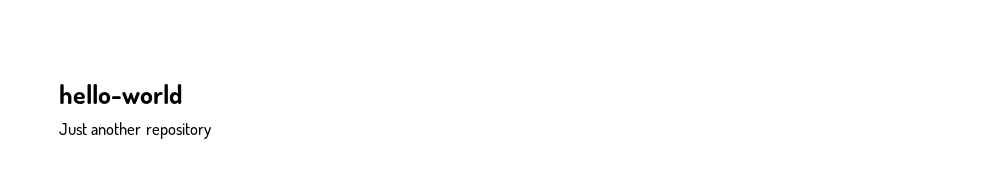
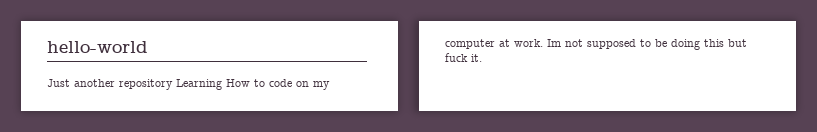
(211, 131) none -> [176,79,330,90] [445,39,747,50] [445,53,482,62] Learning How to code on my computer at work. Im not supposed to be doing this but fuck it.

